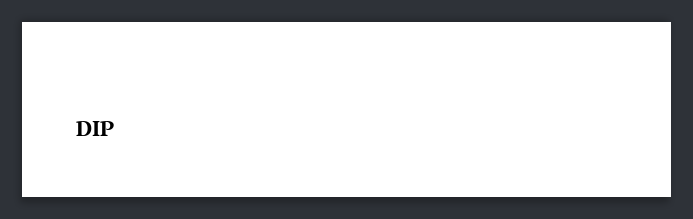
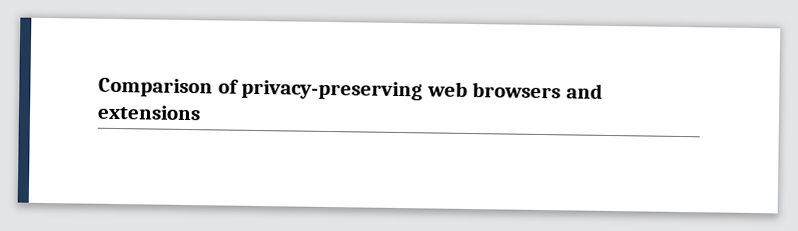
[76,121,115,136] DIP -> [98,77,603,101] [97,104,201,121] Comparison of privacy-preserving web browsers and extensions

